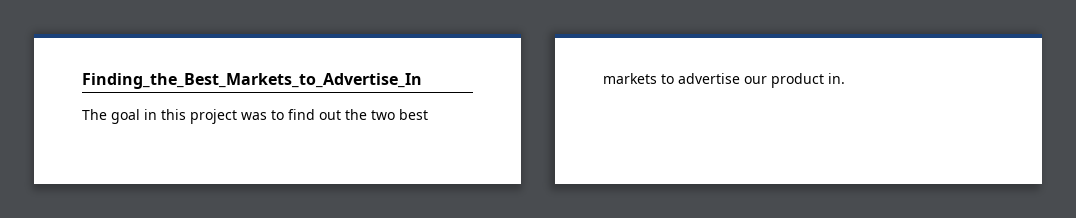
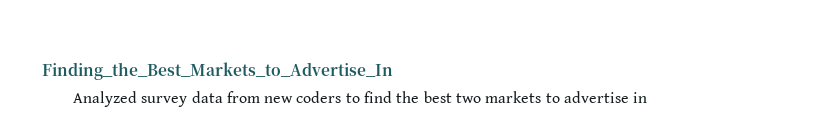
[82,109,428,124] [603,73,845,88] The goal in this project was to find out the two best markets to advertise our product in. -> [72,91,648,107] Analyzed survey data from new coders to find the best two markets to advertise in

